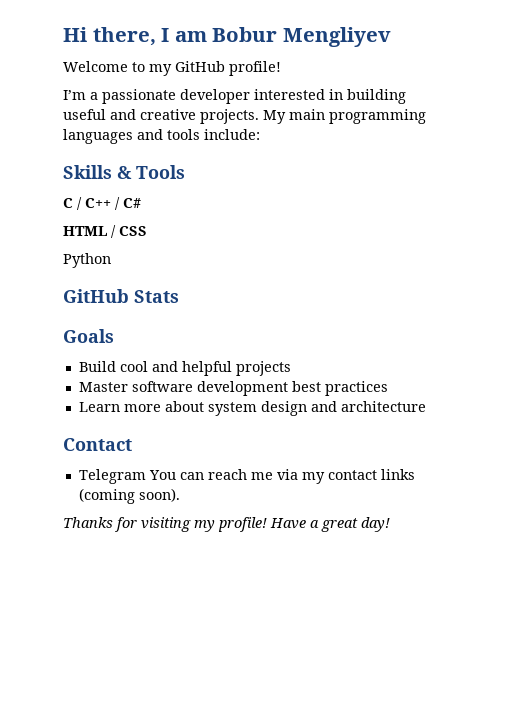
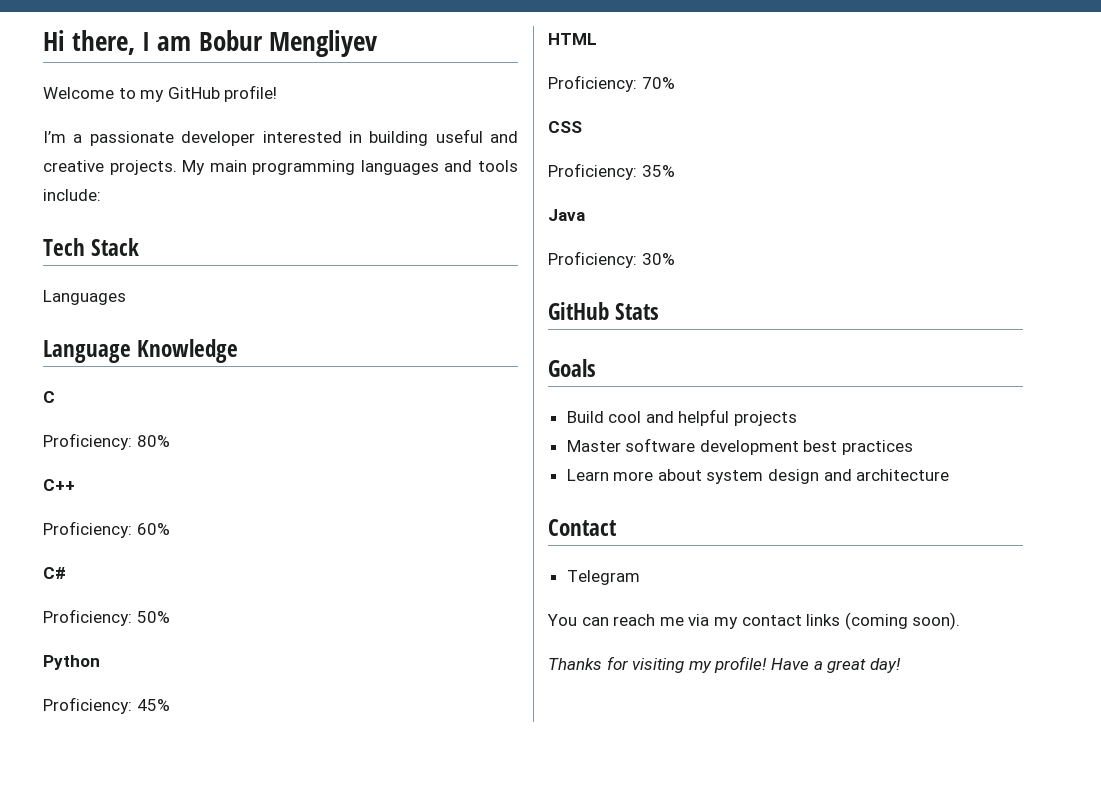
[63,165,185,179] Skills & Tools -> [43,238,140,256] [43,290,126,305] [43,339,239,363] Tech Stack // Languages // Language Knowledge
[77,197,82,210] / -> [43,433,170,450] // Proficiency: 80% //
[115,197,120,210] / -> [43,521,170,538] // Proficiency: 60% //
(141, 203) none -> [43,609,170,626] [43,655,100,670] [43,697,170,714] // Proficiency: 50% // Python // Proficiency: 45%
[111,225,116,238] / -> [548,75,675,92] // Proficiency: 70% //
[63,253,111,268] Python -> [548,163,675,180] [548,209,585,221] [548,251,675,268] Proficiency: 35% // Java // Proficiency: 30%
(146, 476) none -> (640, 577) //

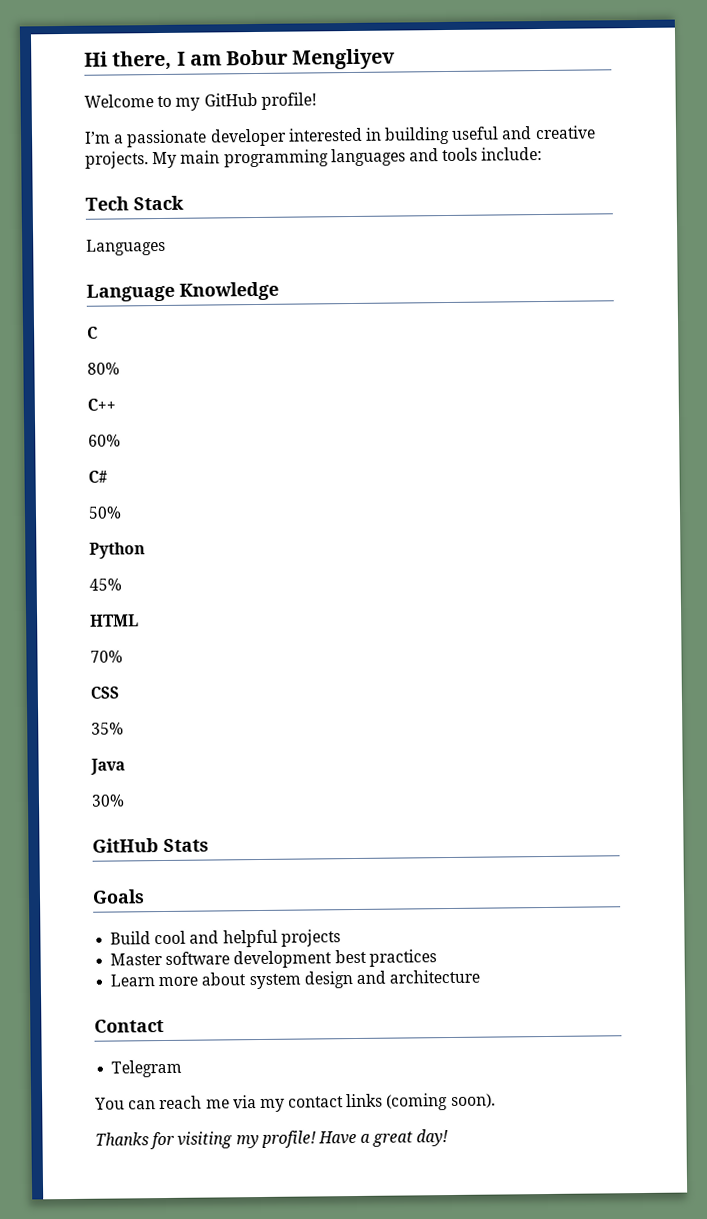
[43,433,132,450] Proficiency: -> (98, 332) none
[43,521,132,538] Proficiency: -> (116, 404) none
[43,609,132,626] Proficiency: -> (108, 476) none
[43,697,132,714] Proficiency: -> (145, 550) none
[548,75,637,92] Proficiency: -> (139, 620) none
[548,163,637,180] Proficiency: -> (119, 692) none
[548,251,637,268] Proficiency: -> (125, 766) none

